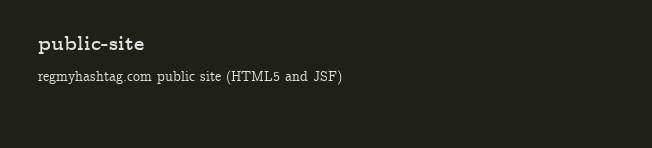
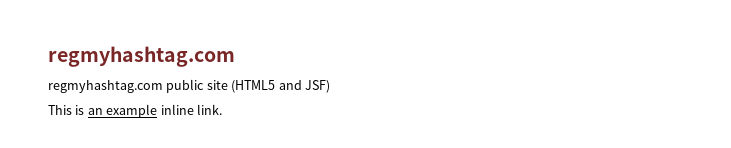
[38,36,144,54] public-site -> [48,46,235,67] regmyhashtag.com
(342, 77) none -> [48,104,222,118] // This is an example inline link.

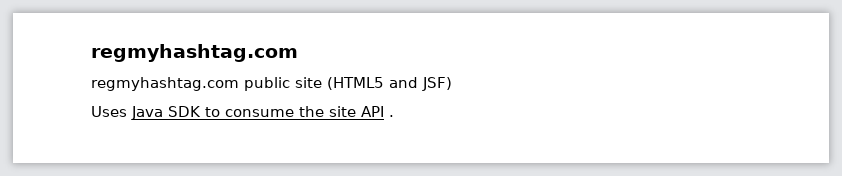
[48,104,222,118] This is an example inline link. -> [91,106,394,120] Uses Java SDK to consume the site API .

